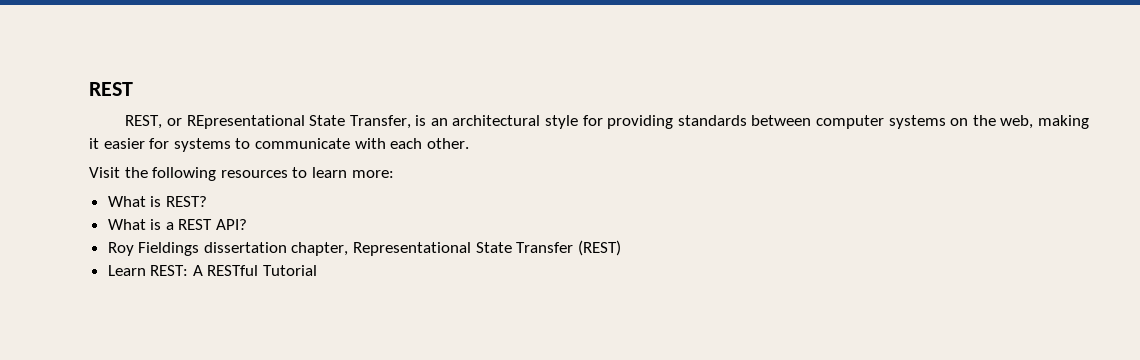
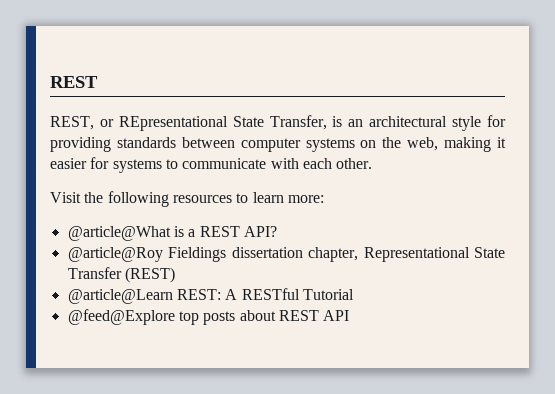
[107,196,207,207] [107,219,146,230] What is REST? // What -> [67,226,171,241] @article@What
[107,242,134,256] Roy -> [67,247,163,262] @article@Roy
[107,265,146,276] Learn -> [67,289,173,304] @article@Learn
(318, 270) none -> [67,309,350,325] // @feed@Explore top posts about REST API

